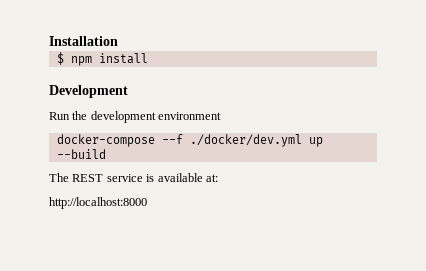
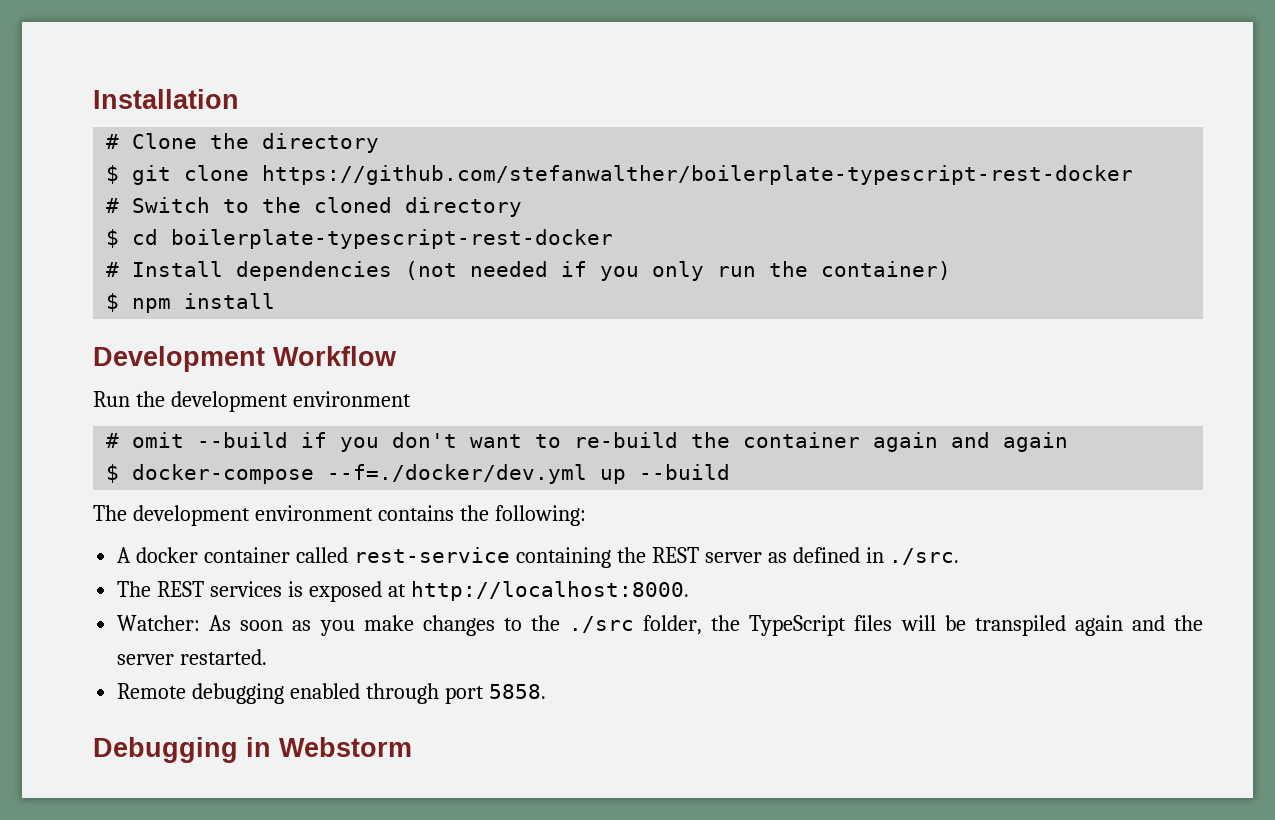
(118, 41) none -> [106,133,380,153] [106,165,1134,185] [106,197,523,217] [106,229,614,249] [106,261,952,281] // # Clone the directory // $ git clone https://github.com/stefanwalther/boilerplate-typescript-rest-docker // # Switch to the cloned directory // $ cd boilerplate-typescript-rest-docker // # Install dependencies (not needed if you only run the container)
(128, 91) none -> [273,346,397,366] Workflow
[56,134,323,147] [56,149,106,159] [49,173,218,182] [49,197,147,209] docker-compose --f ./docker/dev.yml up --build // The REST service is available at: // http://localhost:8000 -> [106,432,1069,452] [106,464,731,484] [93,505,586,526] [117,547,960,568] [117,581,689,602] [117,615,1203,636] [117,649,268,665] [117,683,546,704] [93,737,412,763] # omit --build if you don't want to re-build the container again and again // $ docker-compose --f=./docker/dev.yml up --build // The development environment contains the following: // A docker container called rest-service containing the REST server as defined in ./src. // The REST services is exposed at http://localhost:8000. // Watcher: As soon as you make changes to the ./src folder, the TypeScript files will be transpiled again and the server restarted. // Remote debugging enabled through port 5858. // Debugging in Webstorm

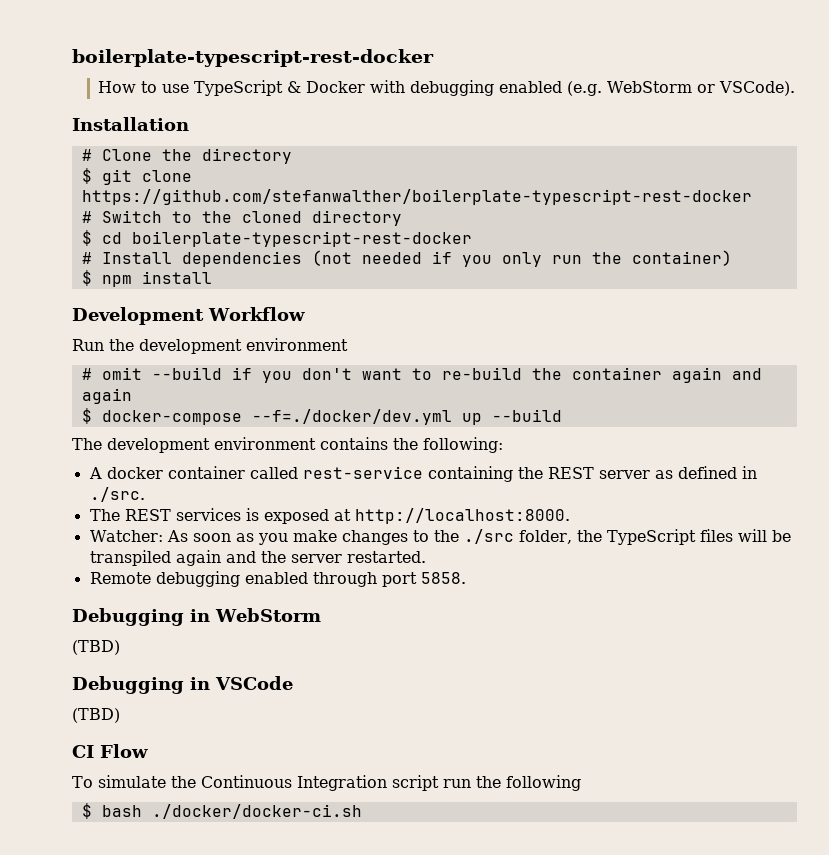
(93, 99) none -> [72,49,434,67] [98,80,796,96] boilerplate-typescript-rest-docker // How to use TypeScript & Docker with debugging enabled (e.g. WebStorm or VSCode). //
[279,737,412,757] Webstorm -> [215,608,321,622] [72,640,120,655] [72,676,293,694] [72,708,120,723] [72,744,148,758] [72,775,581,791] [81,803,362,819] WebStorm // (TBD) // Debugging in VSCode // (TBD) // CI Flow // To simulate the Continuous Integration script run the following // $ bash ./docker/docker-ci.sh

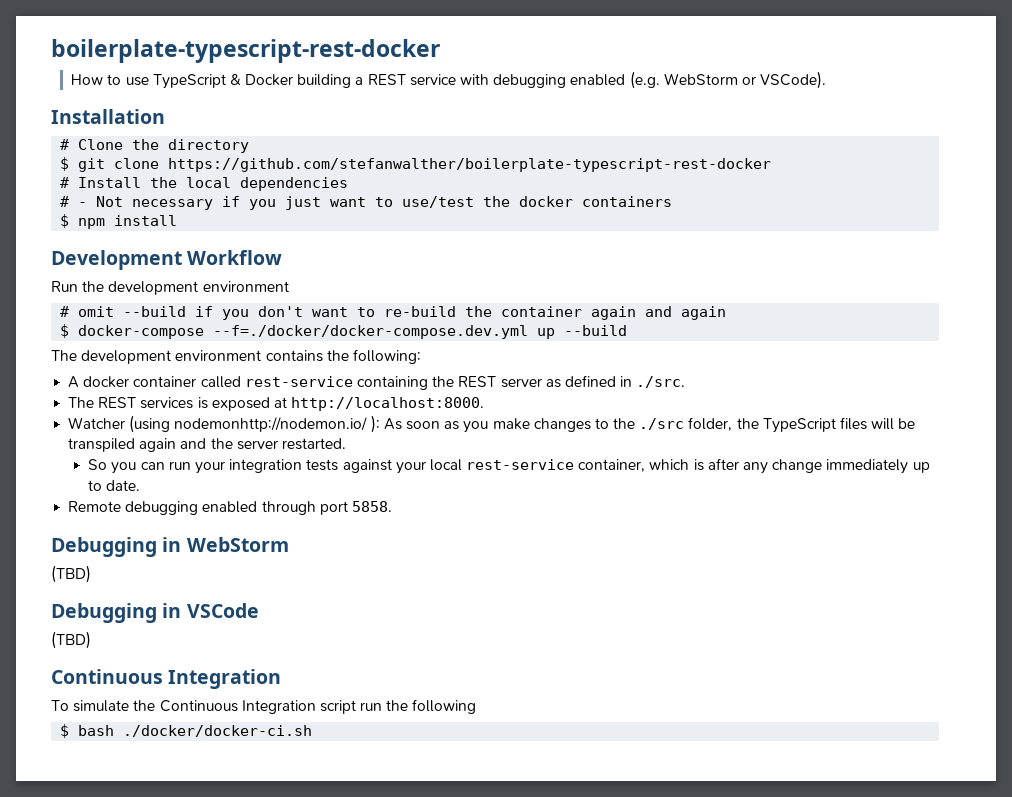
(366, 87) none -> [297,74,456,88] building a REST service
[101,210,402,226] [81,230,472,247] [81,250,732,267] Switch to the cloned directory // $ cd boilerplate-typescript-rest-docker // # Install dependencies (not needed if you only run the container) -> [78,177,349,191] [60,196,673,210] Install the local dependencies // # - Not necessary if you just want to use/test the docker containers
[251,409,452,425] --f=./docker/dev.yml -> [213,325,529,339] --f=./docker/docker-compose.dev.yml
[89,530,163,542] Watcher: -> [68,415,380,433] Watcher (using nodemonhttp://nodemon.io/ ):
(426, 557) none -> [88,458,930,474] [88,480,141,491] // So you can run your integration tests against your local rest-service container, which is after any change immediately up to date.
[72,744,148,758] CI Flow -> [51,669,282,689] Continuous Integration

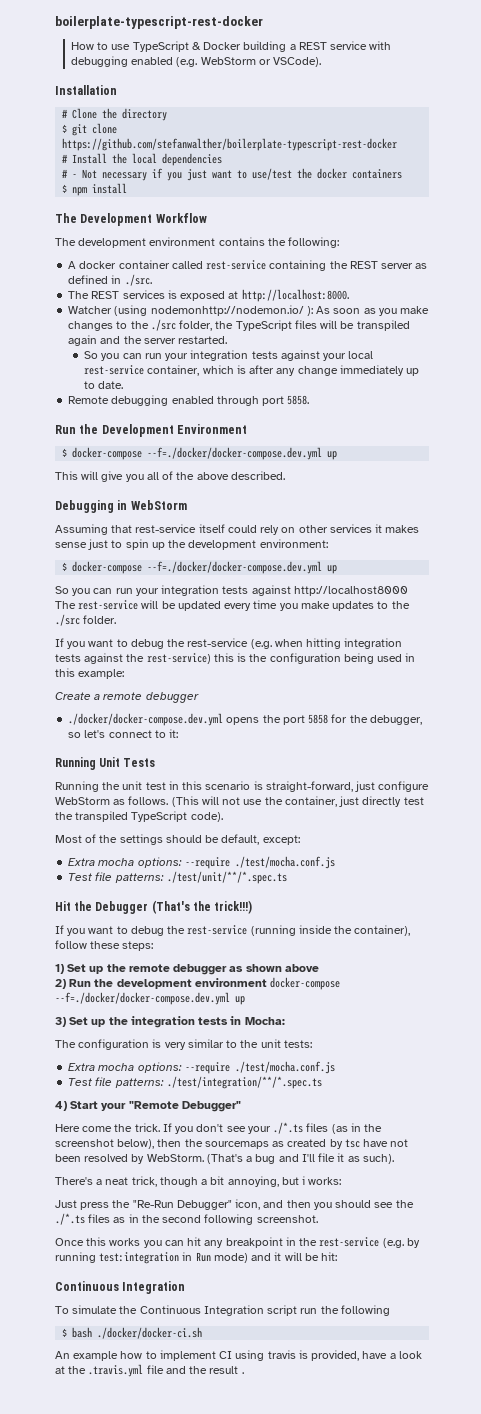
(178, 220) none -> [55,213,77,223] The
[51,281,289,295] [60,306,727,320] [60,324,628,339] // Run the development environment // # omit --build if you don't want to re-build the container again and again // $ docker-compose --f=./docker/docker-compose.dev.yml up --build -> (207, 218) none
[51,537,289,557] [51,565,91,583] [51,603,259,623] [51,631,91,649] Debugging in WebStorm // (TBD) // Debugging in VSCode // (TBD) -> [55,424,248,437] [62,447,338,460] [55,471,285,482] [55,500,187,513] [55,524,420,535] [55,539,328,550] [62,561,338,574] [55,585,408,596] [55,600,410,611] [55,614,117,626] [55,638,403,649] [55,653,416,664] [55,668,125,679] [55,692,199,703] [68,713,422,726] [68,729,179,738] [55,757,156,770] [55,781,430,792] [55,796,424,807] [55,811,223,822] [55,834,300,845] [68,856,335,869] [68,871,287,884] [55,900,253,914] [55,925,411,936] [55,940,154,951] [55,964,319,975] [55,977,341,990] [55,992,245,1005] [55,1016,285,1028] [55,1039,312,1050] [68,1061,335,1074] [68,1076,322,1089] [55,1101,241,1112] [55,1122,383,1134] [55,1139,409,1149] [55,1153,394,1164] [55,1176,342,1187] [55,1199,414,1210] [55,1213,318,1225] [55,1237,420,1248] [55,1252,338,1264] Run the Development Environment // $ docker-compose --f=./docker/docker-compose.dev.yml up // This will give you all of the above described. // Debugging in WebStorm // Assuming that rest-service itself could rely on other services it makes sense just to spin up the development environment: // $ docker-compose --f=./docker/docker-compose.dev.yml up // So you can run your integration tests against http://localhost8000 The rest-service will be updated every time you make updates to the ./src folder. // If you want to debug the rest-service (e.g. when hitting integration tests against the rest-service) this is the configuration being used in this example: // Create a remote debugger // ./docker/docker-compose.dev.yml opens the port 5858 for the debugger, so let's connect to it: // Running Unit Tests // Running the unit test in this scenario is straight-forward, just configure WebStorm as follows. (This will not use the container, just directly test the transpiled TypeScript code). // Most of the settings should be default, except: // Extra mocha options: --require ./test/mocha.conf.js // Test file patterns: ./test/unit/**/*.spec.ts // Hit the Debugger (That's the trick!!!) // If you want to debug the rest-service (running inside the container), follow these steps: // 1) Set up the remote debugger as shown above // 2) Run the development environment docker-compose --f=./docker/docker-compose.dev.yml up // 3) Set up the integration tests in Mocha: // The configuration is very similar to the unit tests: // Extra mocha options: --require ./test/mocha.conf.js // Test file patterns: ./test/integration/**/*.spec.ts // 4) Start your "Remote Debugger" // Here come the trick. If you don't see your ./*.ts files (as in the screenshot below), then the sourcemaps as created by tsc have not been resolved by WebStorm. (That's a bug and I'll file it as such). // There's a neat trick, though a bit annoying, but i works: // Just press the "Re-Run Debugger" icon, and then you should see the ./*.ts files as in the second following screenshot. // Once this works you can hit any breakpoint in the rest-service (e.g. by running test:integration in Run mode) and it will be hit:
(313, 731) none -> [55,1350,422,1361] [55,1364,244,1377] // An example how to implement CI using travis is provided, have a look at the .travis.yml file and the result .

